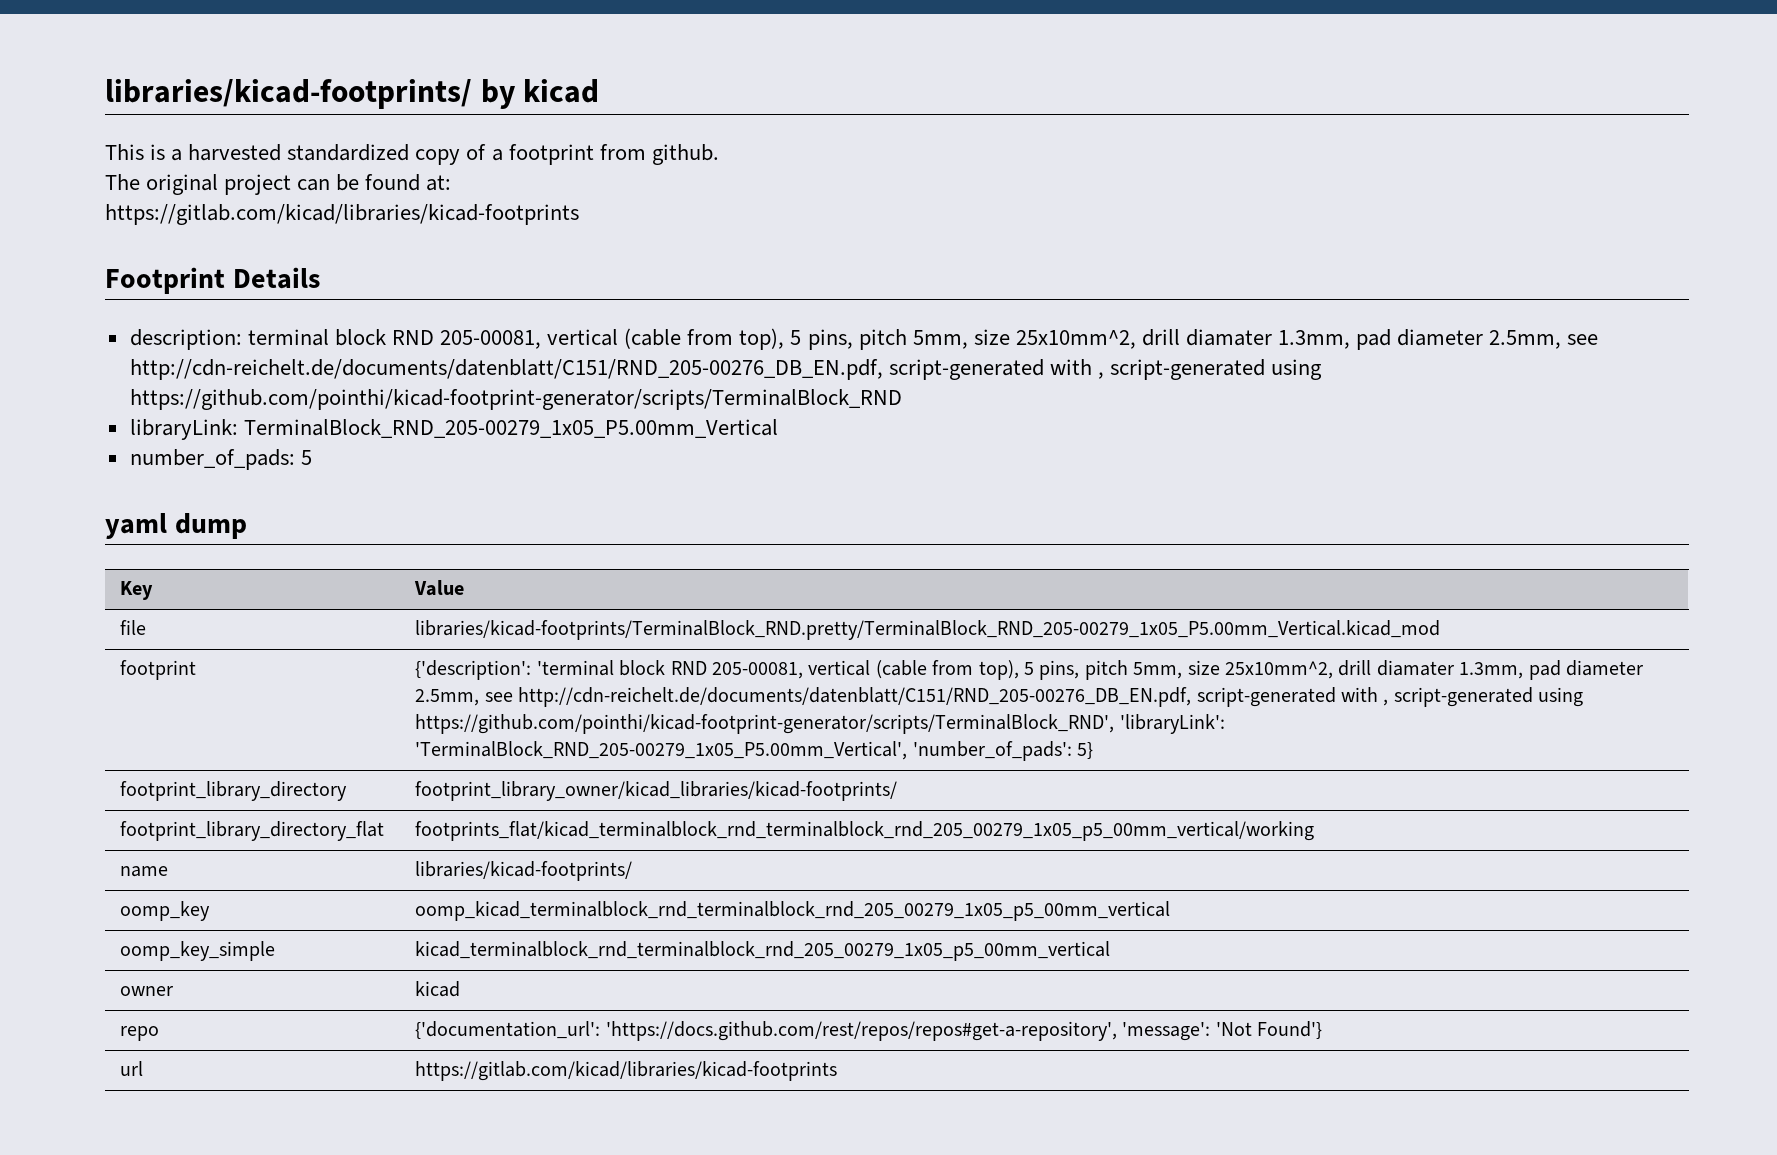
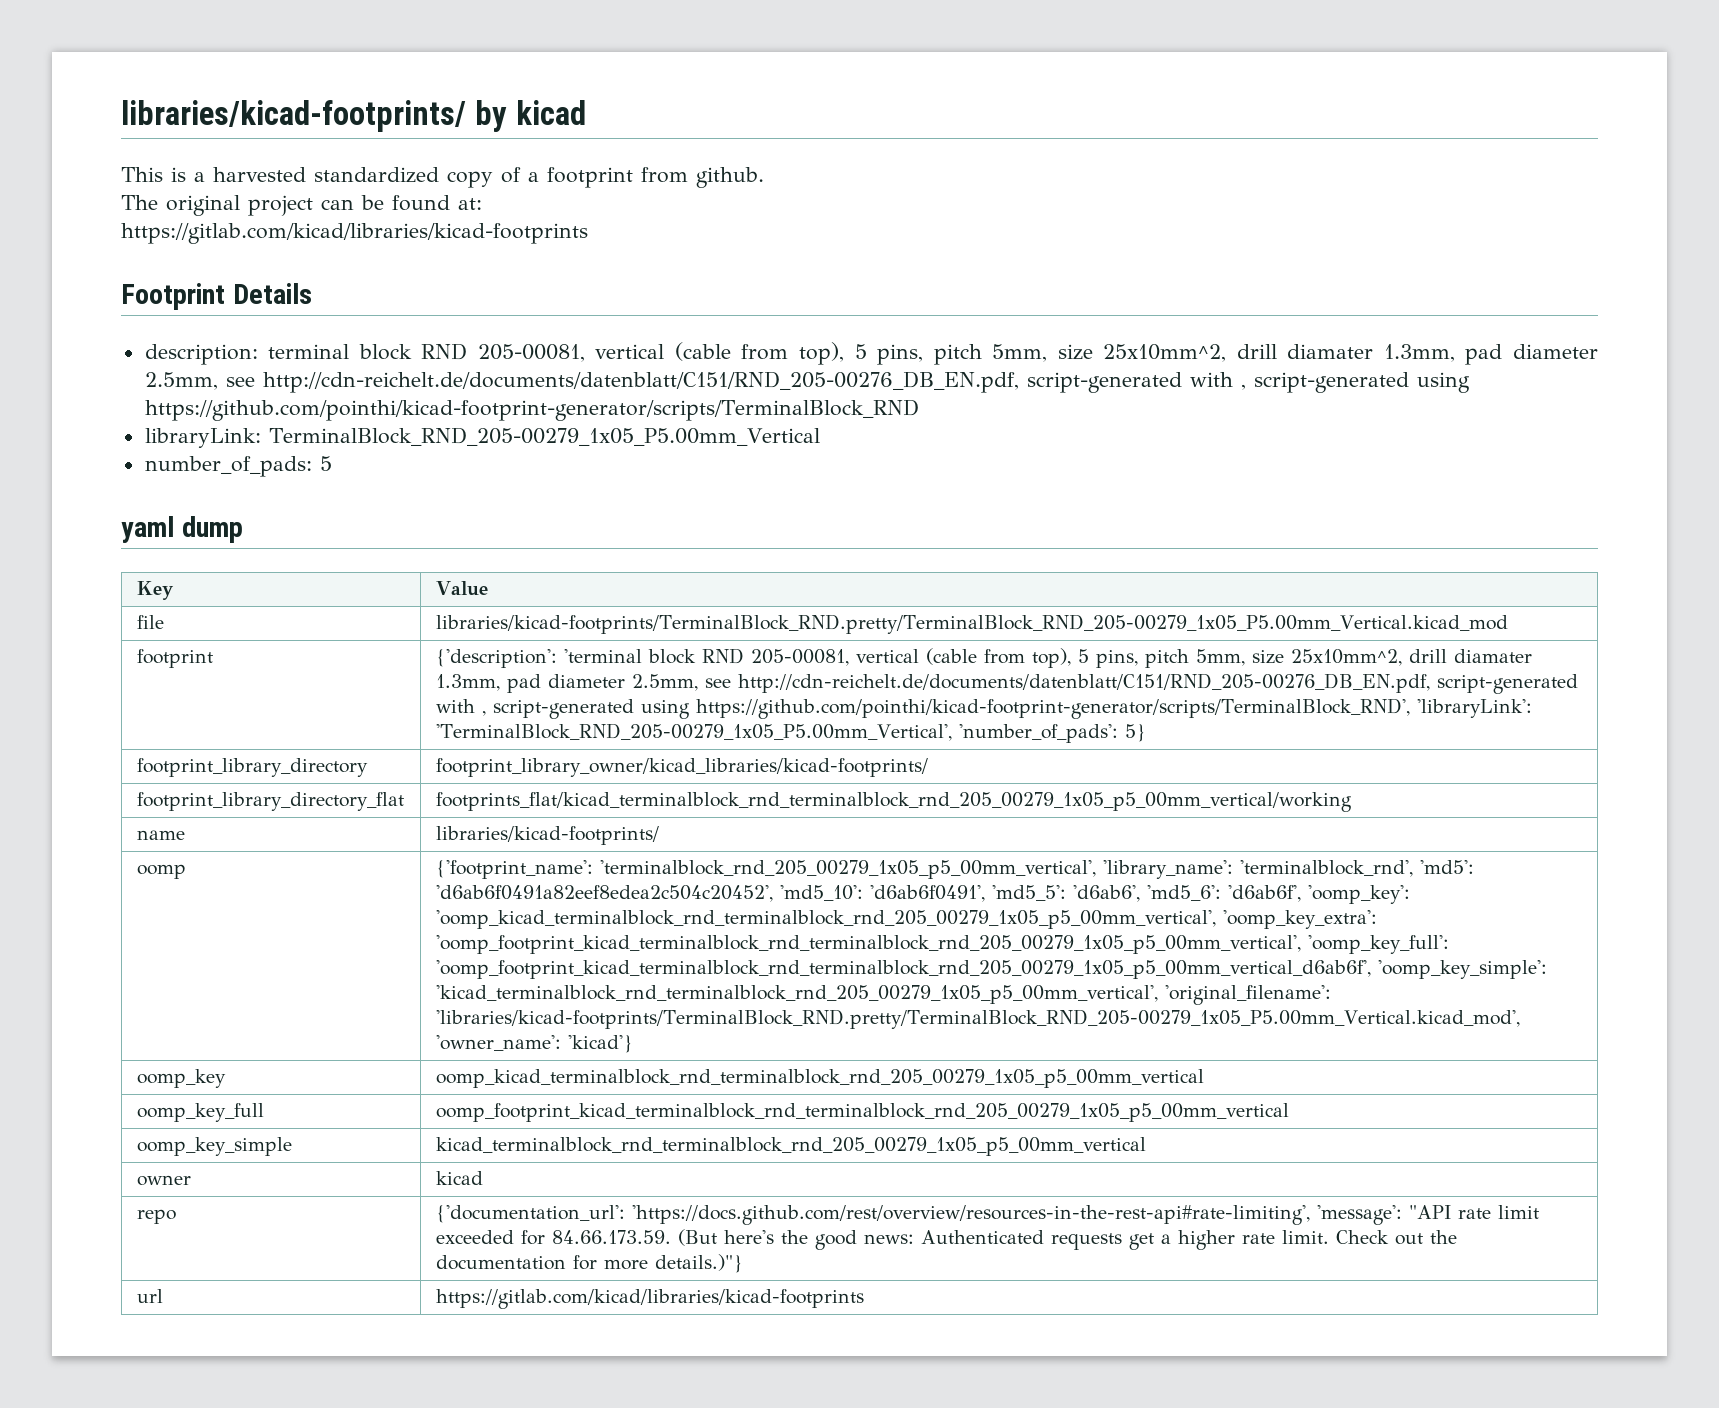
(633, 871) none -> [136,864,186,879] [435,860,1474,879] [435,885,1410,904] [435,910,1377,929] [435,935,1449,954] [435,960,1547,979] [435,985,1331,1005] [435,1009,1520,1029] [435,1035,633,1053] // oomp | {'footprint_name': 'terminalblock_rnd_205_00279_1x05_p5_00mm_vertical', 'library_name': 'terminalblock_rnd', 'md5': 'd6ab6f0491a82eef8edea2c504c20452', 'md5_10': 'd6ab6f0491', 'md5_5': 'd6ab6', 'md5_6': 'd6ab6f', 'oomp_key': 'oomp_kicad_terminalblock_rnd_terminalblock_rnd_205_00279_1x05_p5_00mm_vertical', 'oomp_key_extra': 'oomp_footprint_kicad_terminalblock_rnd_terminalblock_rnd_205_00279_1x05_p5_00mm_vertical', 'oomp_key_full': 'oomp_footprint_kicad_terminalblock_rnd_terminalblock_rnd_205_00279_1x05_p5_00mm_vertical_d6ab6f', 'oomp_key_simple': 'kicad_terminalblock_rnd_terminalblock_rnd_205_00279_1x05_p5_00mm_vertical', 'original_filename': 'libraries/kicad-footprints/TerminalBlock_RND.pretty/TerminalBlock_RND_205-00279_1x05_P5.00mm_Vertical.kicad_mod', 'owner_name': 'kicad'}
(1171, 911) none -> [136,1103,264,1122] [435,1103,1289,1122] // oomp_key_full | oomp_footprint_kicad_terminalblock_rnd_terminalblock_rnd_205_00279_1x05_p5_00mm_vertical
[605,1021,1322,1041] 'https://docs.github.com/rest/repos/repos#get-a-repository', 'message': 'Not Found'} -> [631,1205,1539,1225] [435,1229,1457,1250] [435,1254,743,1273] 'https://docs.github.com/rest/overview/resources-in-the-rest-api#rate-limiting', 'message': "API rate limit exceeded for 84.66.173.59. (But here's the good news: Authenticated requests get a higher rate limit. Check out the documentation for more details.)"}

